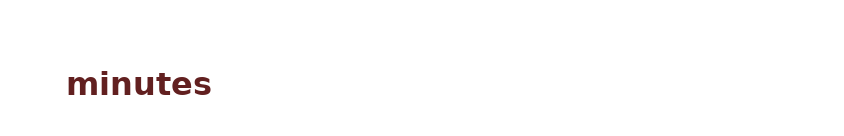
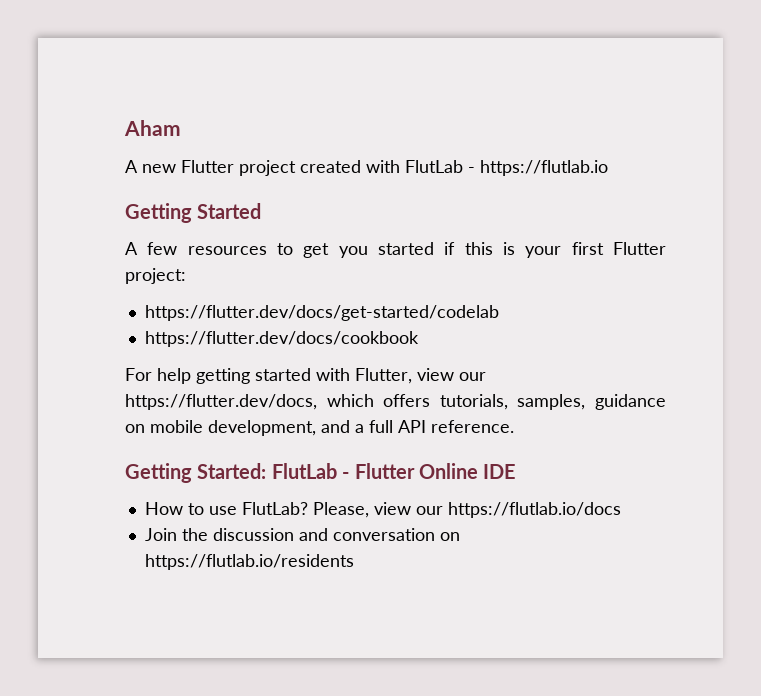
[66,71,212,95] minutes -> [124,120,181,136] [125,160,608,176] [125,203,262,223] [125,242,666,258] [125,268,186,284] [144,305,499,321] [144,331,419,347] [125,368,486,384] [125,394,666,410] [125,420,514,436] [125,463,517,483] [144,502,621,518] [144,528,460,541] [144,554,354,570] Aham // A new Flutter project created with FlutLab - https://flutlab.io // Getting Started // A few resources to get you started if this is your first Flutter project: // https://flutter.dev/docs/get-started/codelab // https://flutter.dev/docs/cookbook // For help getting started with Flutter, view our https://flutter.dev/docs, which offers tutorials, samples, guidance on mobile development, and a full API reference. // Getting Started: FlutLab - Flutter Online IDE // How to use FlutLab? Please, view our https://flutlab.io/docs // Join the discussion and conversation on https://flutlab.io/residents

